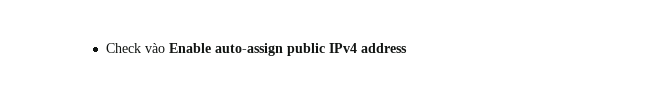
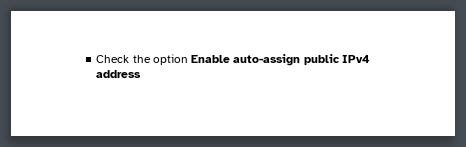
[144,43,165,53] vào -> [132,54,188,65] the option

